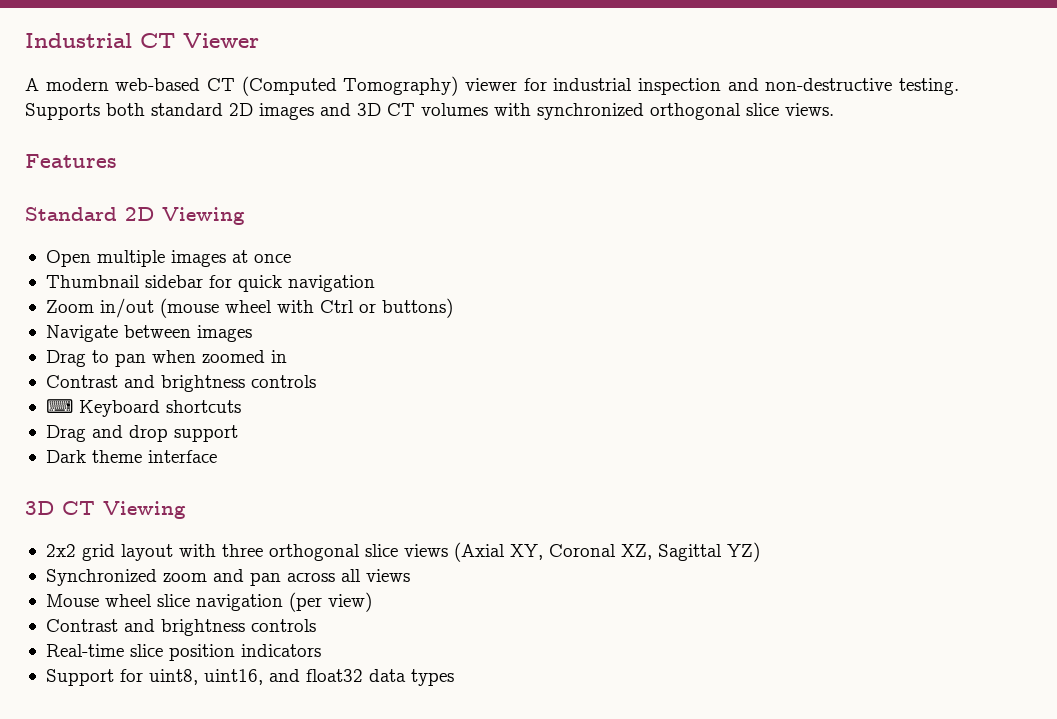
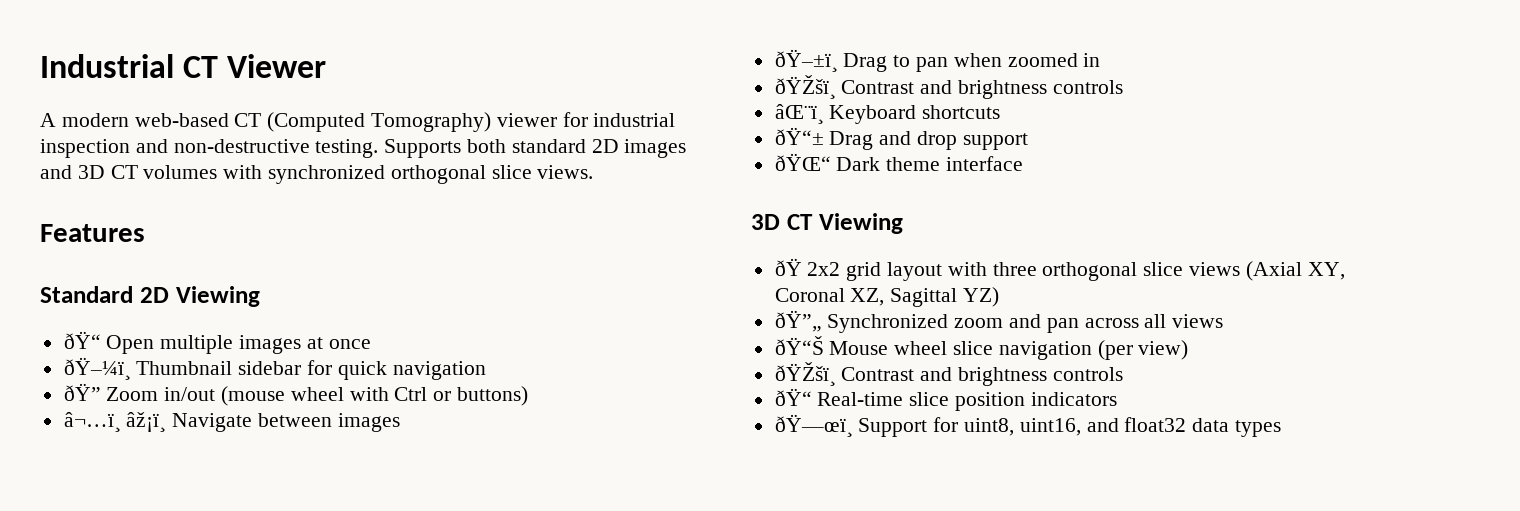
(245, 216) none -> [63,331,101,349] ðŸ“
(291, 258) none -> [63,357,131,380] ðŸ–¼ï¸
(375, 283) none -> [63,383,101,401] ðŸ”
(453, 308) none -> [63,412,167,432] â¬…ï¸ âž¡ï¸
(252, 333) none -> [774,49,838,72] ðŸ–±ï¸
[45,375,316,392] [45,399,73,413] Contrast and brightness controls // ⌨ -> [774,75,1123,99] [774,104,824,124] ðŸŽšï¸ Contrast and brightness controls // âŒ¨ï¸
(241, 406) none -> [774,127,824,145] ðŸ“±
(238, 433) none -> [774,153,831,171] ðŸŒ“
(186, 510) none -> [774,258,802,276] ðŸ
(760, 552) none -> [774,310,822,332] ðŸ”„
(410, 575) none -> [774,336,824,355] ðŸ“Š
[45,619,316,636] Contrast and brightness controls // -> [774,362,1123,386] [774,388,812,406] ðŸŽšï¸ Contrast and brightness controls // ðŸ“
(321, 650) none -> [774,414,853,437] ðŸ—œï¸

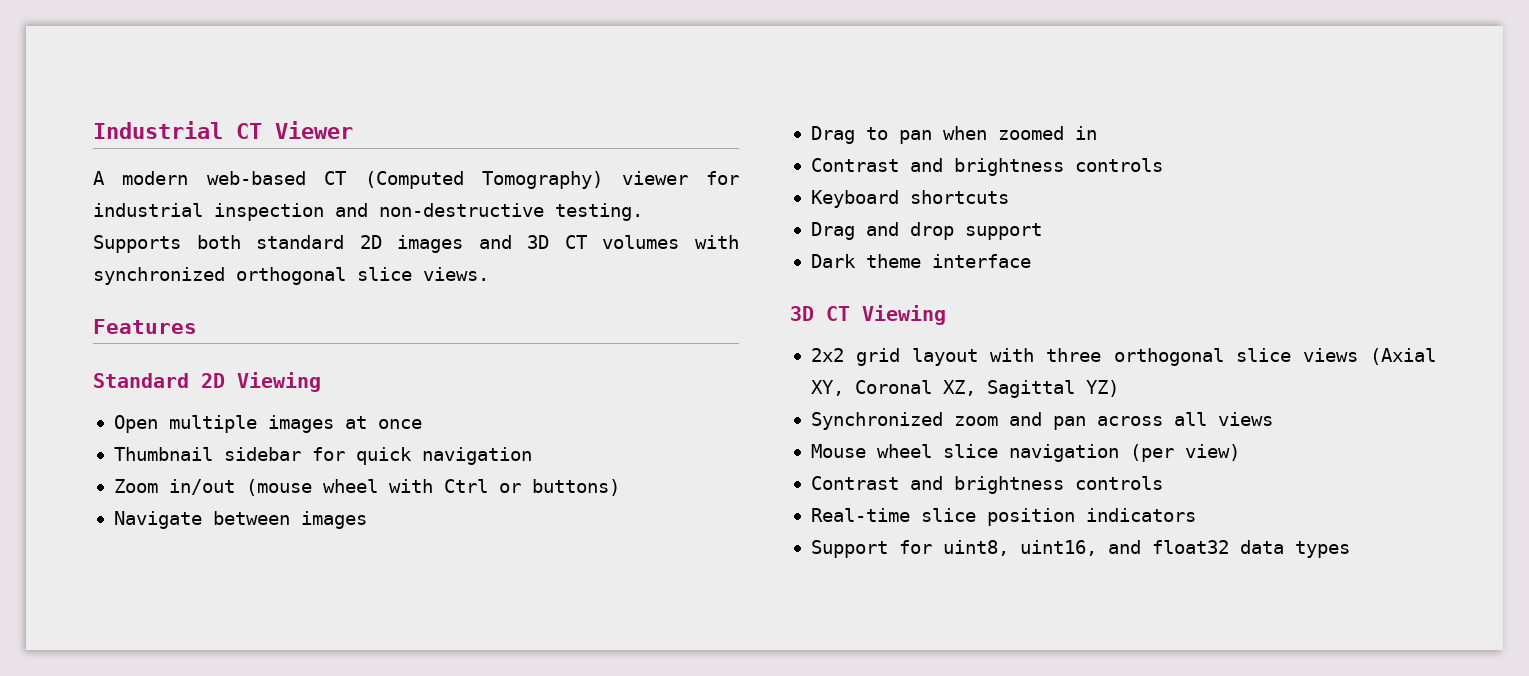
[63,331,101,349] ðŸ“ -> (321, 382) none
[63,357,131,380] ðŸ–¼ï¸ -> (422, 424) none
[63,383,101,401] ðŸ” -> (532, 456) none
[63,412,167,432] â¬…ï¸ âž¡ï¸ -> (620, 487) none
[774,49,838,72] ðŸ–±ï¸ -> (367, 520) none
[774,75,1123,99] [774,104,824,124] ðŸŽšï¸ Contrast and brightness controls // âŒ¨ï¸ -> [810,158,1163,176] Contrast and brightness controls //
[774,127,824,145] ðŸ“± -> (1009, 197) none
[774,153,831,171] ðŸŒ“ -> (1042, 231) none
[774,258,802,276] ðŸ -> (946, 315) none
[774,310,822,332] ðŸ”„ -> (1119, 388) none
[774,336,824,355] ðŸ“Š -> (1273, 419) none
[774,362,1123,386] [774,388,812,406] ðŸŽšï¸ Contrast and brightness controls // ðŸ“ -> [810,476,1163,494] Contrast and brightness controls //
[774,414,853,437] ðŸ—œï¸ -> (1196, 515) none

